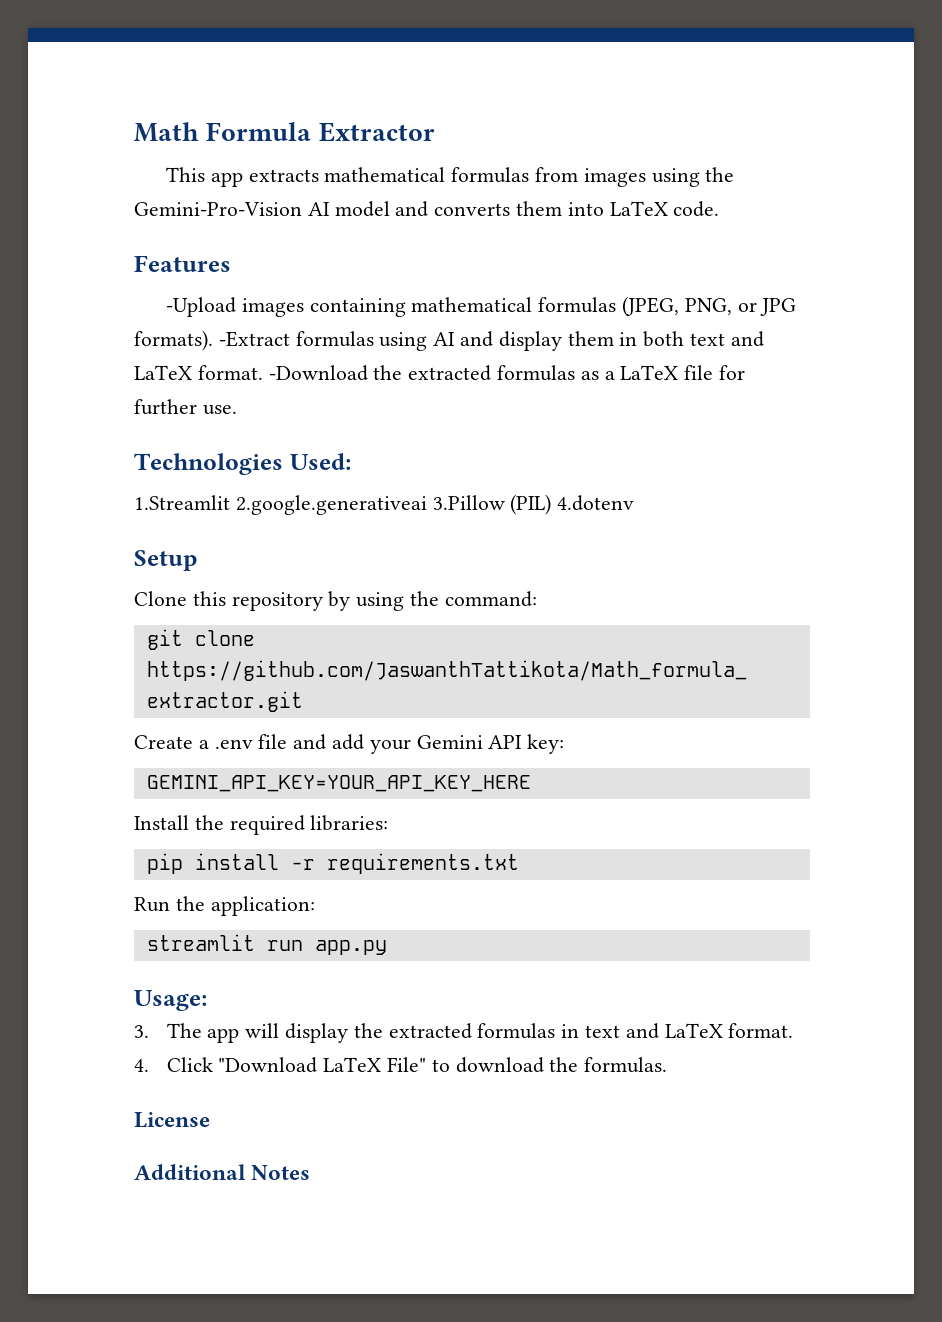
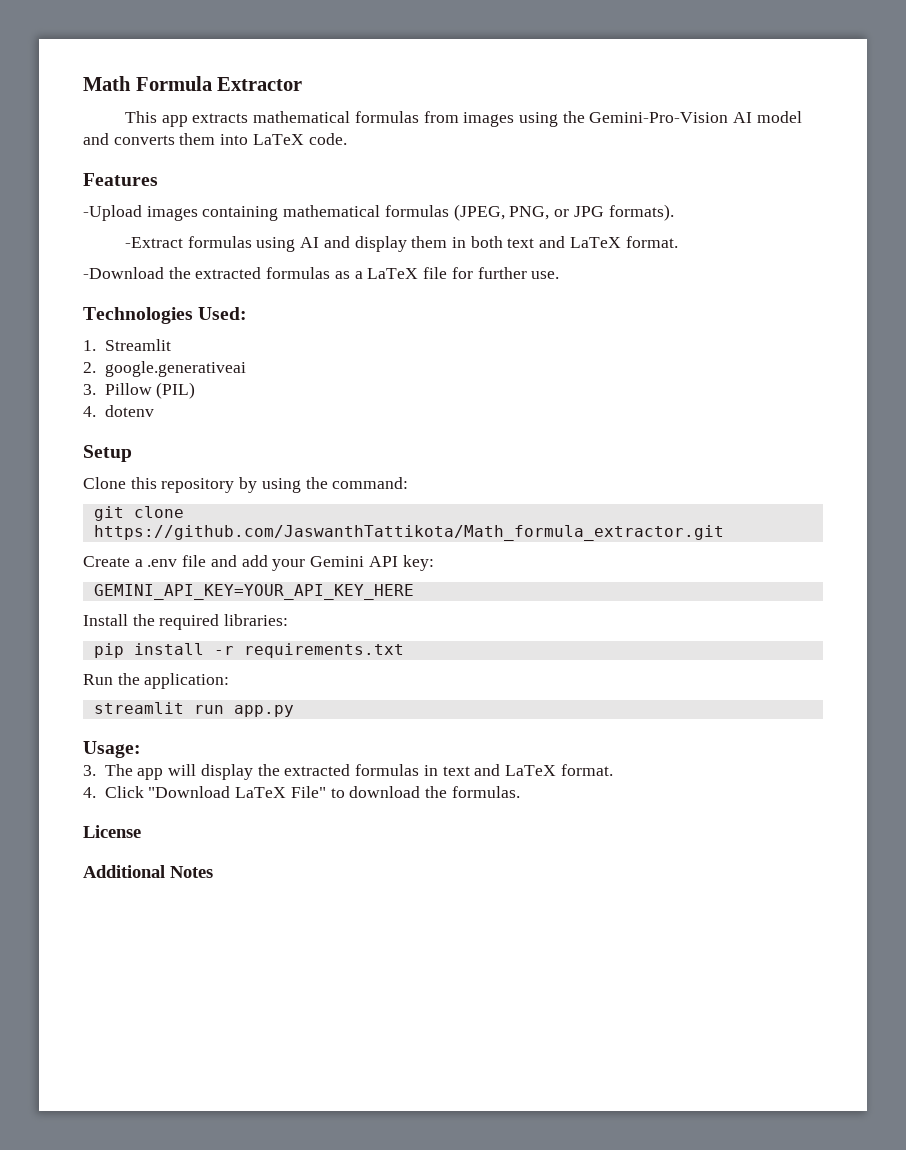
(213, 340) none -> (674, 212) //
(263, 372) none -> (678, 242) //
[134,495,505,515] 1.Streamlit 2.google.generativeai 3.Pillow -> [83,339,171,351] [83,361,246,377] [83,383,152,395] 1. Streamlit // 2. google.generativeai // 3. Pillow
[557,495,635,511] 4.dotenv -> [83,405,154,417] // 4. dotenv

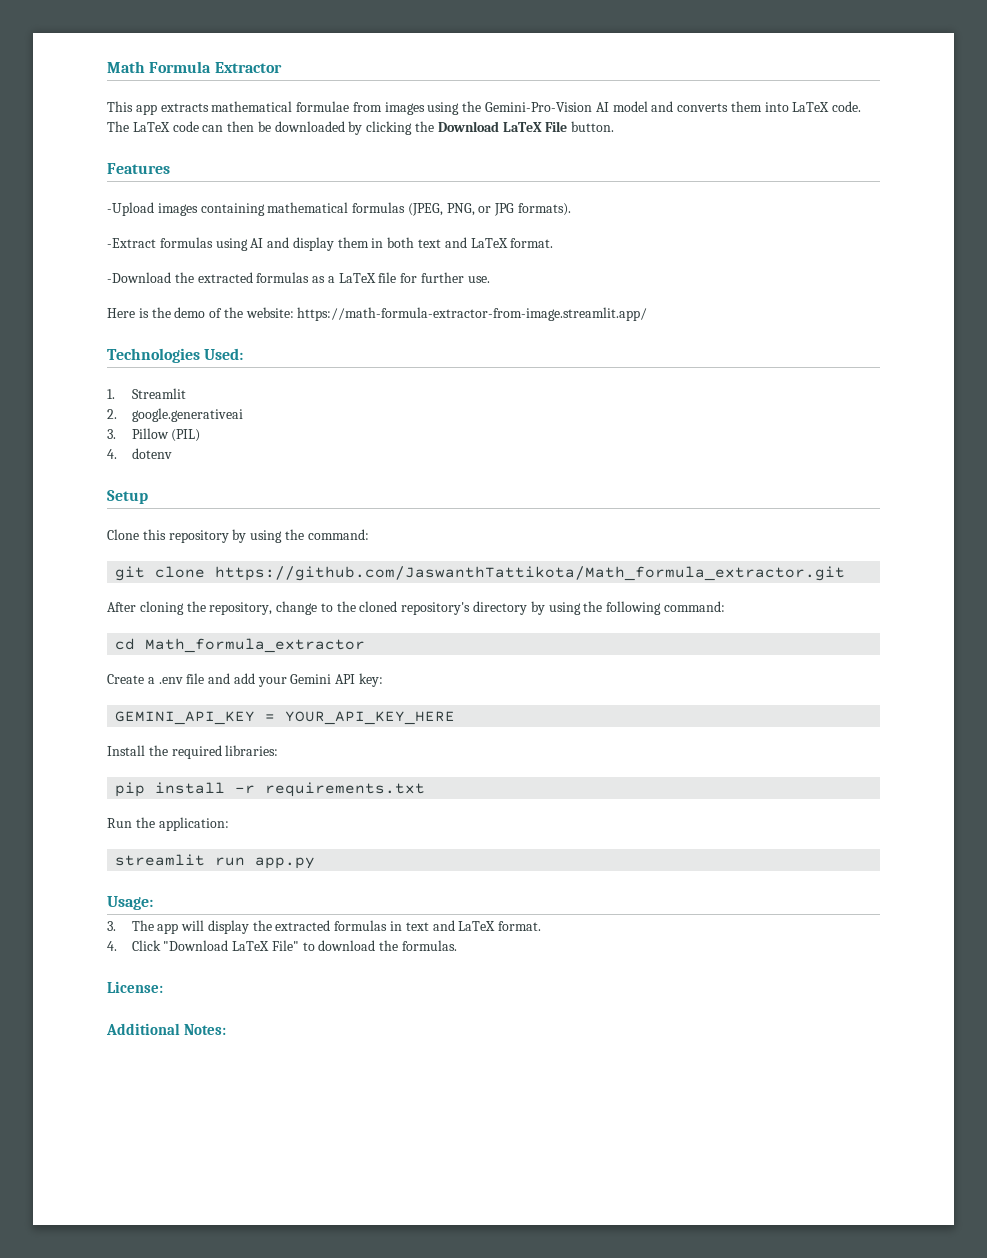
[354,111,419,123] formulas -> [296,101,350,112] formulae
(347, 139) none -> [107,121,615,135] The LaTeX code can then be downloaded by clicking the Download LaTeX File button.
(560, 275) none -> [107,307,648,321] // Here is the demo of the website: https://math-formula-extractor-from-image.streamlit.app/
(724, 533) none -> [107,601,725,615] [115,638,366,653] // After cloning the repository, change to the cloned repository's directory by using the following command: // cd Math_formula_extractor
[93,584,414,600] GEMINI_API_KEY=YOUR_API_KEY_HERE -> [115,711,456,725] GEMINI_API_KEY = YOUR_API_KEY_HERE
[83,825,141,838] License -> [107,981,163,993] License:
[170,866,213,878] Notes -> [183,1024,226,1035] Notes:

